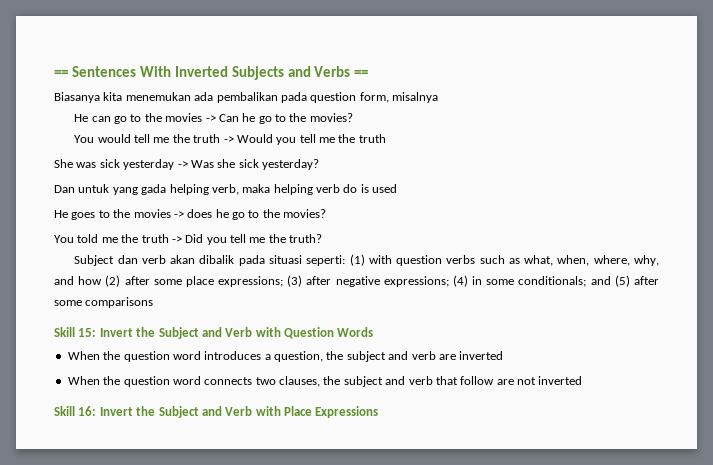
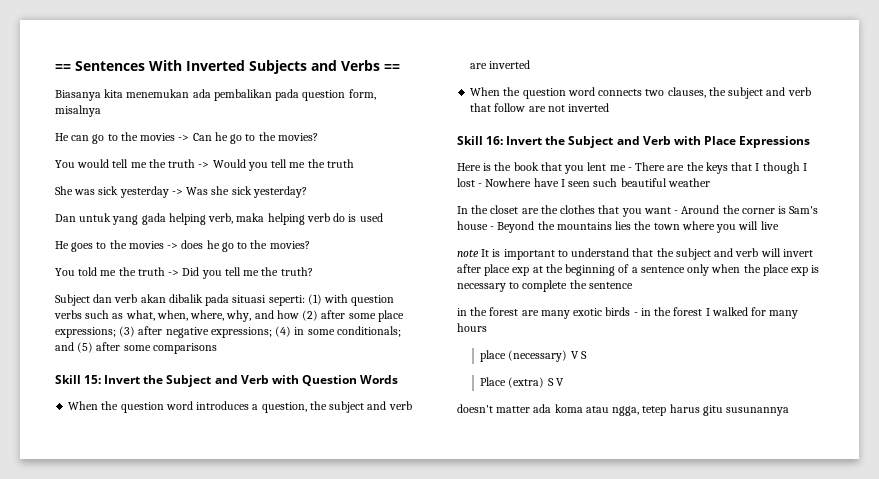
(379, 412) none -> [457,162,807,174] [457,178,710,187] [457,205,819,217] [457,221,779,233] [457,248,813,260] [457,264,820,276] [457,280,633,292] [457,307,799,319] [457,323,487,332] [480,350,587,362] [480,377,564,388] [457,404,790,416] // Here is the book that you lent me - There are the keys that I though I lost - Nowhere have I seen such beautiful weather // In the closet are the clothes that you want - Around the corner is Sam's house - Beyond the mountains lies the town where you will live // note It is important to understand that the subject and verb will invert after place exp at the beginning of a sentence only when the place exp is necessary to complete the sentence // in the forest are many exotic birds - in the forest I walked for many hours // place (necessary) V S // Place (extra) S V // doesn't matter ada koma atau ngga, tetep harus gitu susunannya

